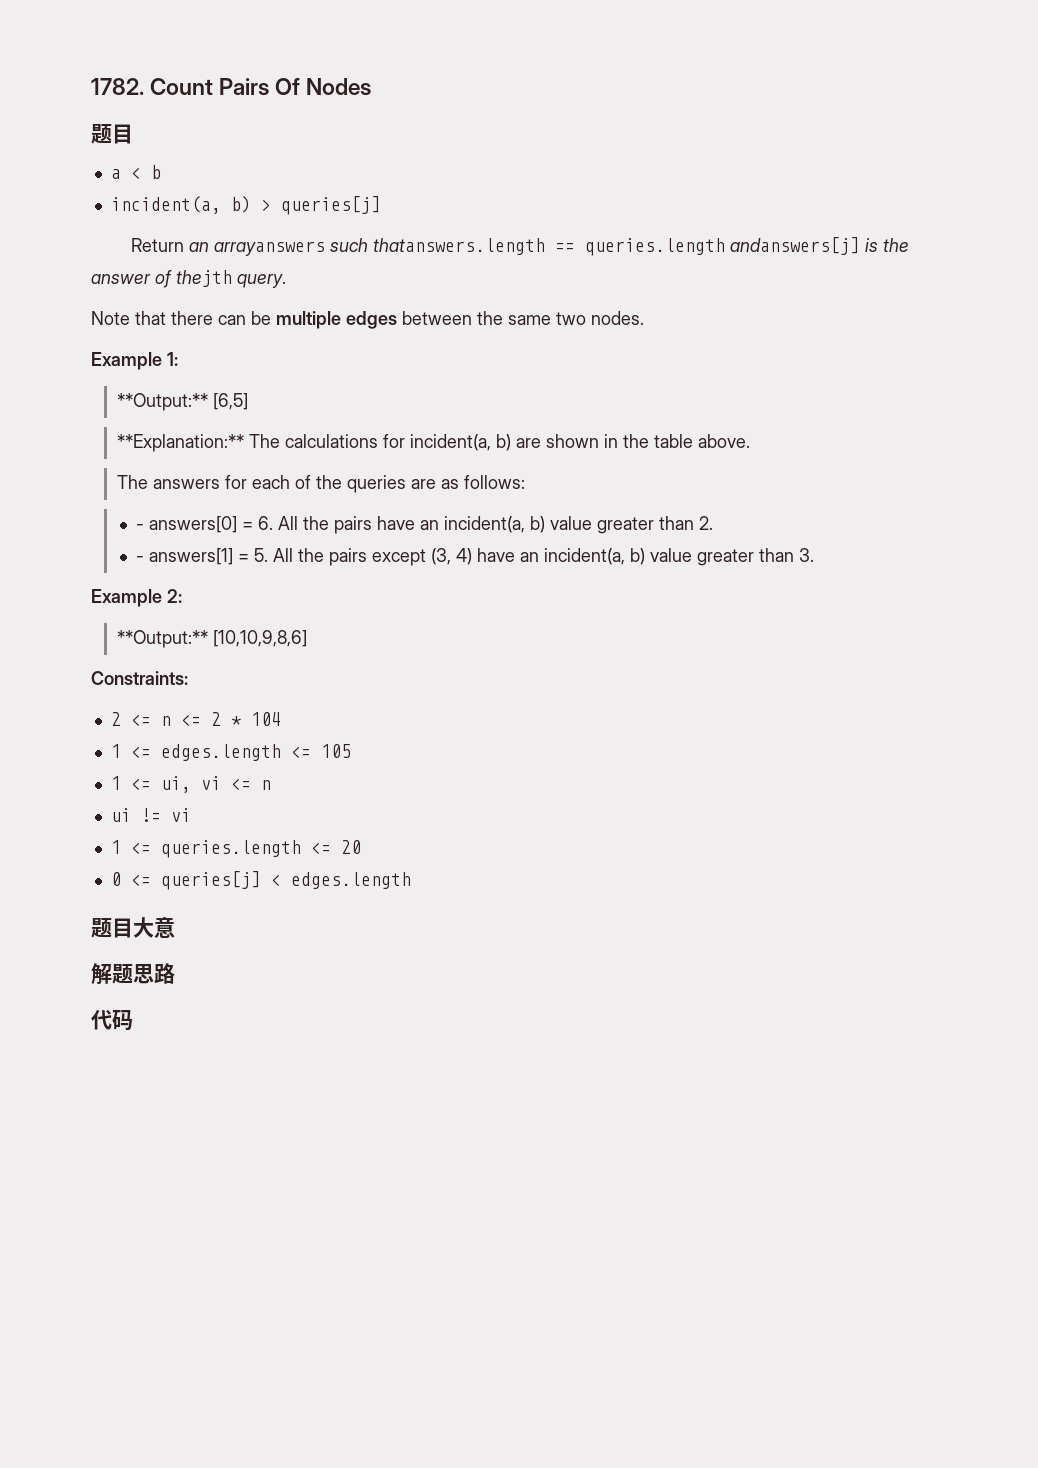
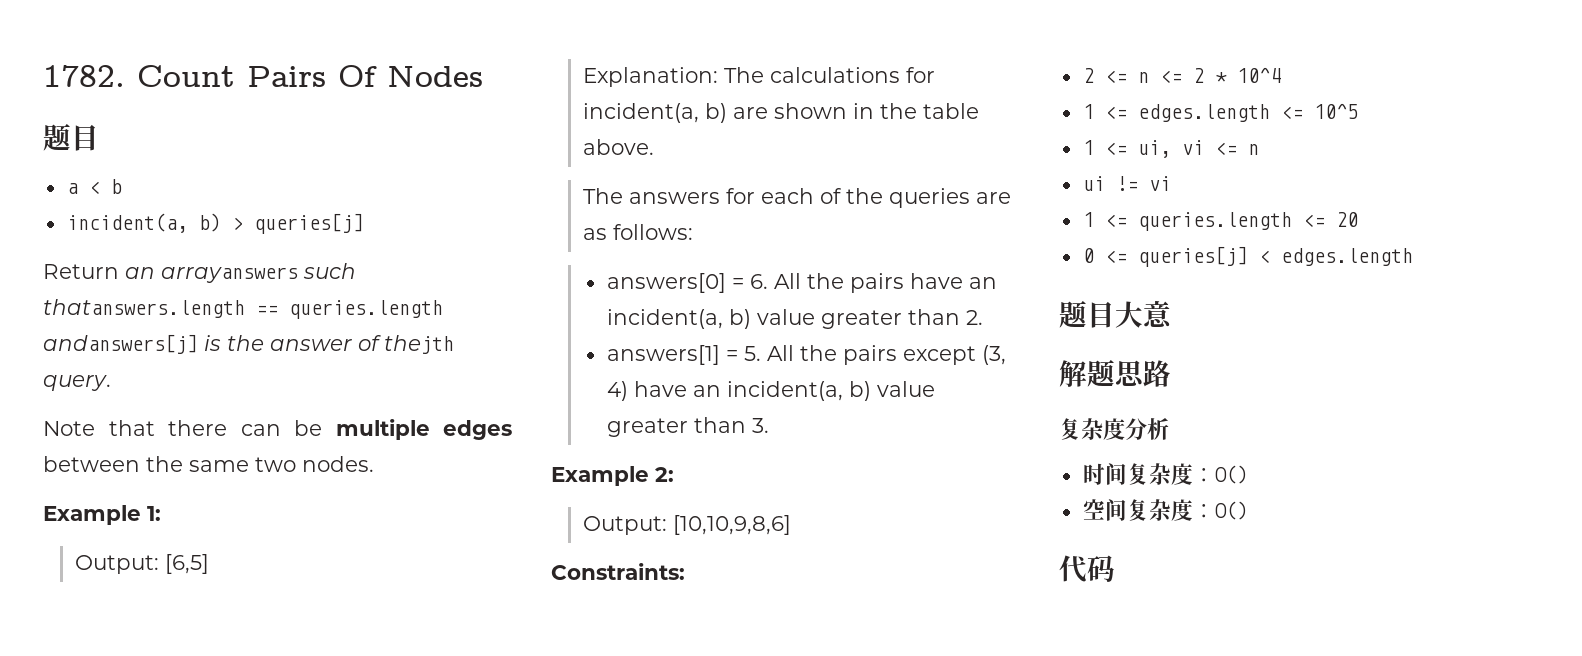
[116,393,208,411] **Output:** -> [74,555,159,574] Output:
[116,434,244,452] **Explanation:** -> [582,67,718,87] Explanation:
[136,524,145,530] - -> (693, 232) none
[136,556,145,562] - -> (983, 317) none
[116,630,208,648] **Output:** -> [582,516,667,535] Output:
[250,712,281,726] 104 -> [1236,67,1281,83] 10^4
[320,744,351,758] 105 -> [1313,103,1358,119] 10^5
(175, 973) none -> [1059,418,1169,440] [1082,463,1248,485] [1082,499,1248,521] // 复杂度分析 // 时间复杂度：O() // 空间复杂度：O()

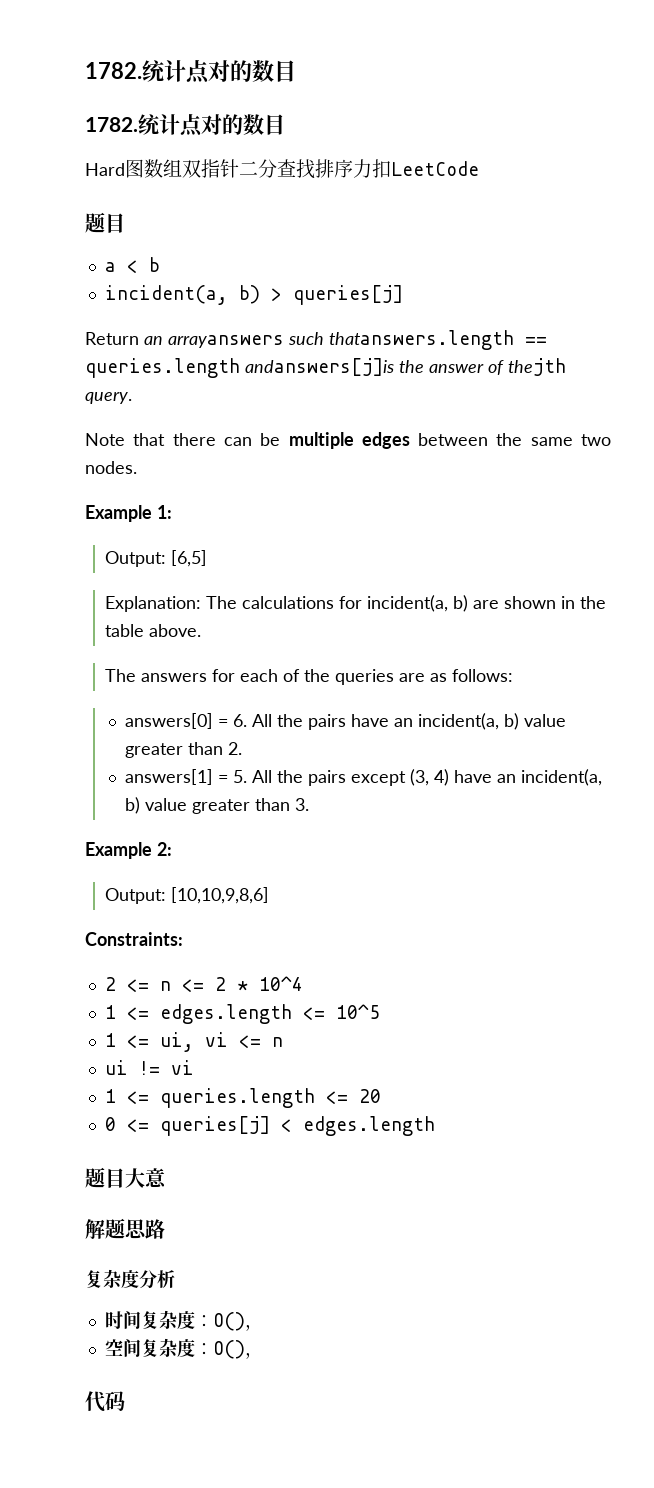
[43,65,483,87] 1782. Count Pairs Of Nodes -> [85,60,296,84] [85,114,285,137] [85,159,479,179] 1782.统计点对的数目 // 1782.统计点对的数目 // Hard图数组双指针二分查找排序力扣LeetCode
[43,334,221,354] andanswers[j] is -> [245,358,394,376] andanswers[j]is
(1248, 474) none -> [244,1324,263,1331] ，
(1248, 510) none -> [244,1352,263,1359] ，

